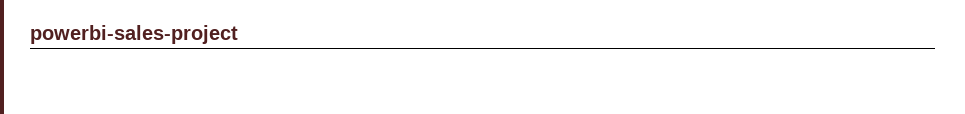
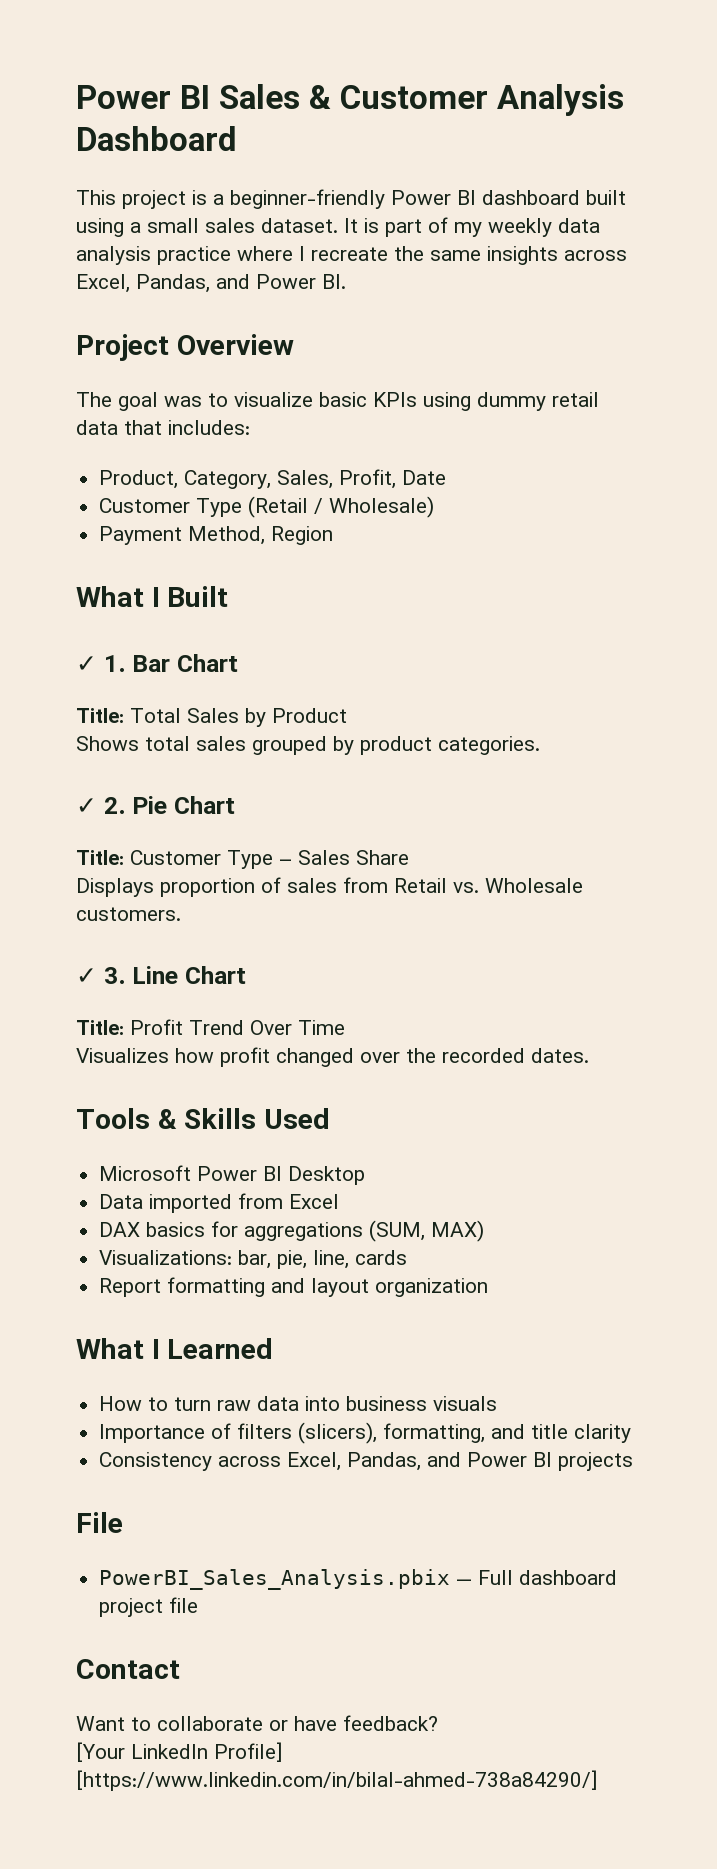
[30,25,238,44] powerbi-sales-project -> [76,84,624,116] [76,126,236,151] [76,189,626,209] [76,217,600,237] [76,246,627,265] [76,274,346,293] [76,334,294,361] [76,392,599,411] [76,420,250,435] [99,469,447,489] [99,496,435,518] [99,526,334,545] [76,586,229,607] [76,654,238,672] [76,708,347,727] [76,736,540,755] [76,796,235,814] [76,850,409,869] [76,877,583,897] [76,907,181,921] [76,966,246,984] [76,1019,345,1035] [76,1047,589,1067] [76,1108,331,1129] [99,1165,366,1185] [99,1193,340,1213] [99,1220,485,1242] [99,1250,408,1269] [99,1277,489,1297] [76,1338,274,1359] [99,1396,498,1411] [99,1422,632,1444] [99,1452,634,1471] [76,1512,123,1533] [99,1569,618,1590] [99,1597,199,1617] [76,1659,180,1679] [76,1715,438,1731] [76,1742,283,1762] [76,1770,598,1791] Power BI Sales & Customer Analysis Dashboard // This project is a beginner-friendly Power BI dashboard built using a small sales dataset. It is part of my weekly data analysis practice where I recreate the same insights across Excel, Pandas, and Power BI. // Project Overview // The goal was to visualize basic KPIs using dummy retail data that includes: // Product, Category, Sales, Profit, Date // Customer Type (Retail / Wholesale) // Payment Method, Region // What I Built // ✓ 1. Bar Chart // Title: Total Sales by Product // Shows total sales grouped by product categories. // ✓ 2. Pie Chart // Title: Customer Type – Sales Share // Displays proportion of sales from Retail vs. Wholesale customers. // ✓ 3. Line Chart // Title: Profit Trend Over Time // Visualizes how profit changed over the recorded dates. // Tools & Skills Used // Microsoft Power BI Desktop // Data imported from Excel // DAX basics for aggregations (SUM, MAX) // Visualizations: bar, pie, line, cards // Report formatting and layout organization // What I Learned // How to turn raw data into business visuals // Importance of filters (slicers), formatting, and title clarity // Consistency across Excel, Pandas, and Power BI projects // File // PowerBI_Sales_Analysis.pbix — Full dashboard project file // Contact // Want to collaborate or have feedback? // [Your LinkedIn Profile] [https://www.linkedin.com/in/bilal-ahmed-738a84290/]

